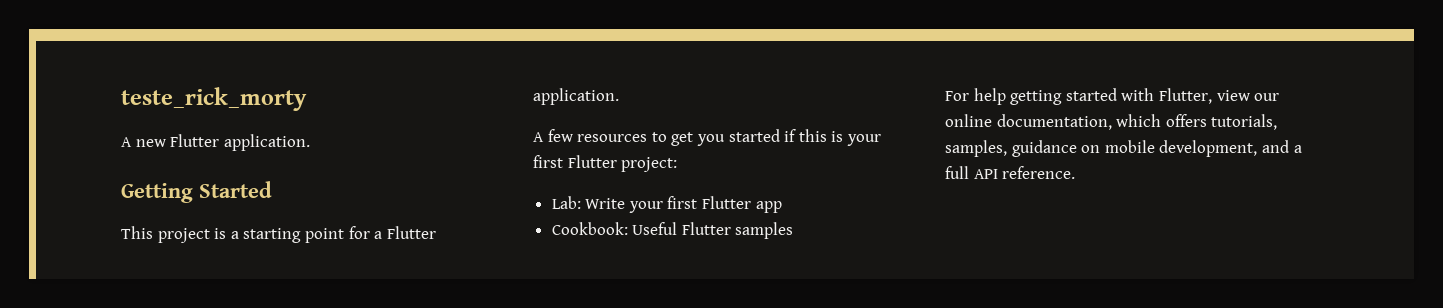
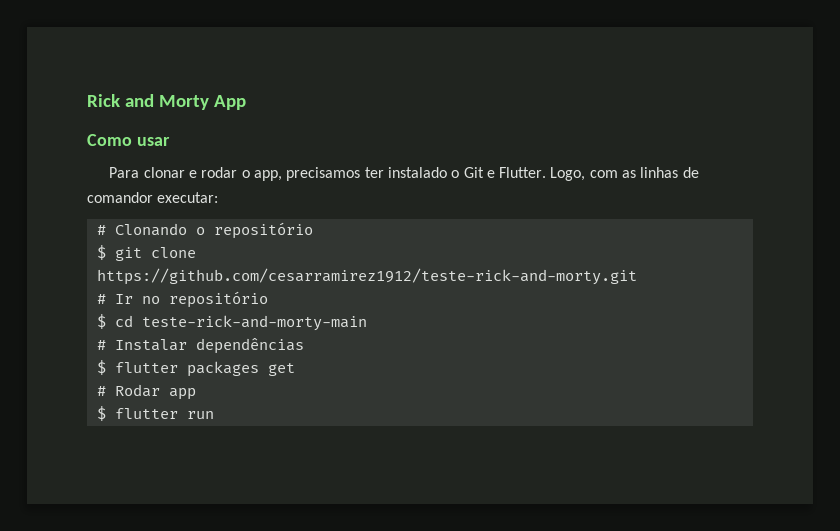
[121,87,307,111] [121,134,310,151] [121,181,272,203] [121,226,436,243] [533,88,619,105] [533,129,881,146] [533,155,678,172] [551,196,782,213] [551,222,794,239] [945,88,1280,105] [945,114,1278,130] [945,140,1302,157] [945,166,1076,179] teste_rick_morty // A new Flutter application. // Getting Started // This project is a starting point for a Flutter application. // A few resources to get you started if this is your first Flutter project: // Lab: Write your first Flutter app // Cookbook: Useful Flutter samples // For help getting started with Flutter, view our online documentation, which offers tutorials, samples, guidance on mobile development, and a full API reference. -> [87,94,246,110] [87,134,170,146] [109,167,699,181] [87,192,219,203] [96,222,313,239] [96,245,196,261] [96,268,637,285] [96,291,268,308] [96,314,367,331] [96,338,304,354] [96,360,295,377] [96,384,196,400] [96,406,214,421] Rick and Morty App // Como usar // Para clonar e rodar o app, precisamos ter instalado o Git e Flutter. Logo, com as linhas de comandor executar: // # Clonando o repositório // $ git clone https://github.com/cesarramirez1912/teste-rick-and-morty.git // # Ir no repositório // $ cd teste-rick-and-morty-main // # Instalar dependências // $ flutter packages get // # Rodar app // $ flutter run

